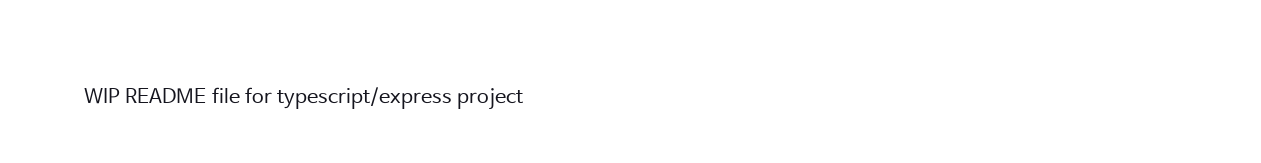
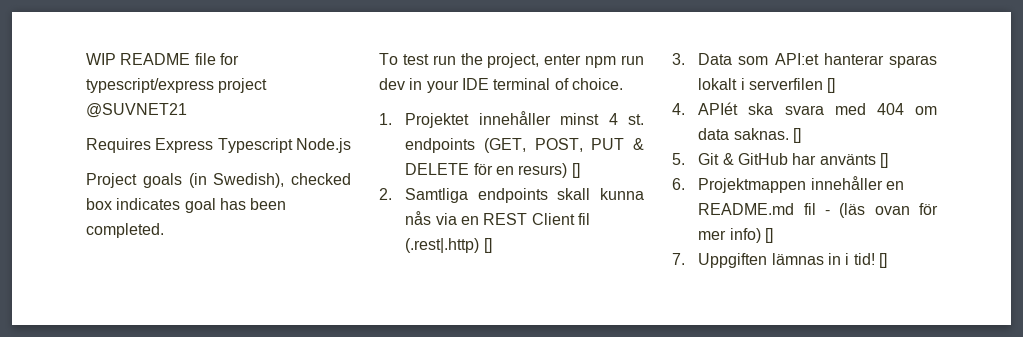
(524, 99) none -> [86,103,187,118] [86,138,351,153] [86,173,351,188] [86,198,287,213] [86,223,164,238] [379,53,644,68] [379,78,623,93] [379,111,644,128] [405,138,644,153] [405,163,580,178] [379,188,644,203] [405,211,590,225] [405,238,492,253] [672,53,937,68] [698,78,836,93] [672,102,937,115] [698,128,801,143] [672,153,888,168] [672,176,904,193] [698,203,938,218] [698,228,773,243] [672,253,887,268] @SUVNET21 // Requires Express Typescript Node.js // Project goals (in Swedish), checked box indicates goal has been completed. // To test run the project, enter npm run dev in your IDE terminal of choice. // 1. Projektet innehåller minst 4 st. endpoints (GET, POST, PUT & DELETE för en resurs) [] // 2. Samtliga endpoints skall kunna nås via en REST Client fil (.rest|.http) [] // 3. Data som API:et hanterar sparas lokalt i serverfilen [] // 4. APIét ska svara med 404 om data saknas. [] // 5. Git & GitHub har använts [] // 6. Projektmappen innehåller en README.md fil - (läs ovan för mer info) [] // 7. Uppgiften lämnas in i tid! []

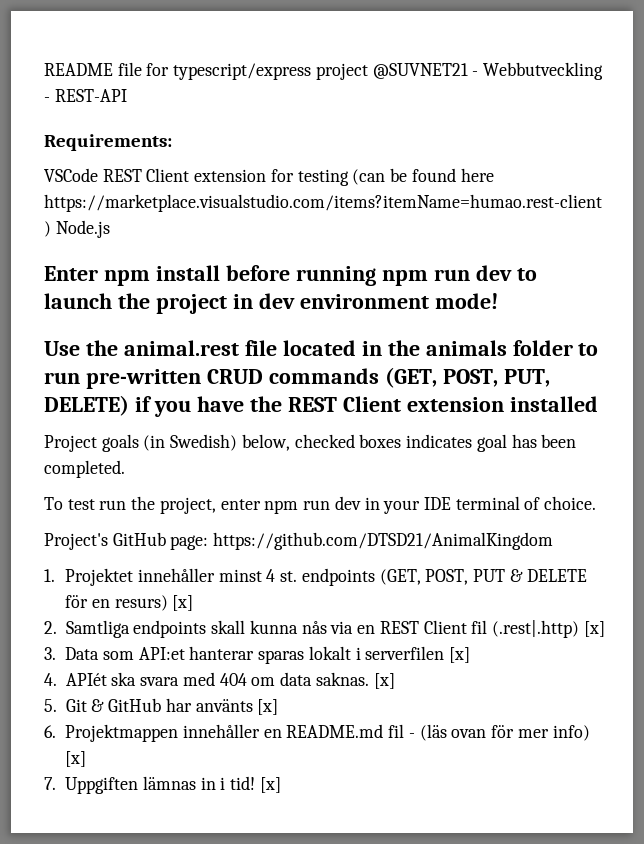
[86,53,116,65] WIP -> (44, 69) none
[86,138,351,153] // Requires Express Typescript Node.js -> [472,62,604,80] [44,89,127,102] [44,134,172,151] [44,168,494,186] [44,194,602,212] [44,220,110,238] [44,265,537,286] [44,293,498,314] [44,340,599,356] [44,367,550,389] [44,395,598,417] - Webbutveckling - REST-API // Requirements: // VSCode REST Client extension for testing (can be found here https://marketplace.visualstudio.com/items?itemName=humao.rest-client ) Node.js // Enter npm install before running npm run dev to launch the project in dev environment mode! // Use the animal.rest file located in the animals folder to run pre-written CRUD commands (GET, POST, PUT, DELETE) if you have the REST Client extension installed
[213,173,351,188] [86,198,112,210] Swedish), checked box -> [170,434,402,451] Swedish) below, checked boxes
(623, 84) none -> [44,532,554,550] // Project's GitHub page: https://github.com/DTSD21/AnimalKingdom
[571,163,580,178] [] -> [172,595,194,611] [x]
[483,238,492,253] [] -> [583,621,605,637] [x]
[827,78,836,93] [] -> [449,647,471,663] [x]
[792,128,801,143] [] -> [373,673,395,689] [x]
[879,153,888,168] [] -> [257,699,279,715] [x]
[764,228,773,243] [] -> [65,751,87,767] [x]
[878,253,887,268] [] -> [259,777,281,793] [x]

